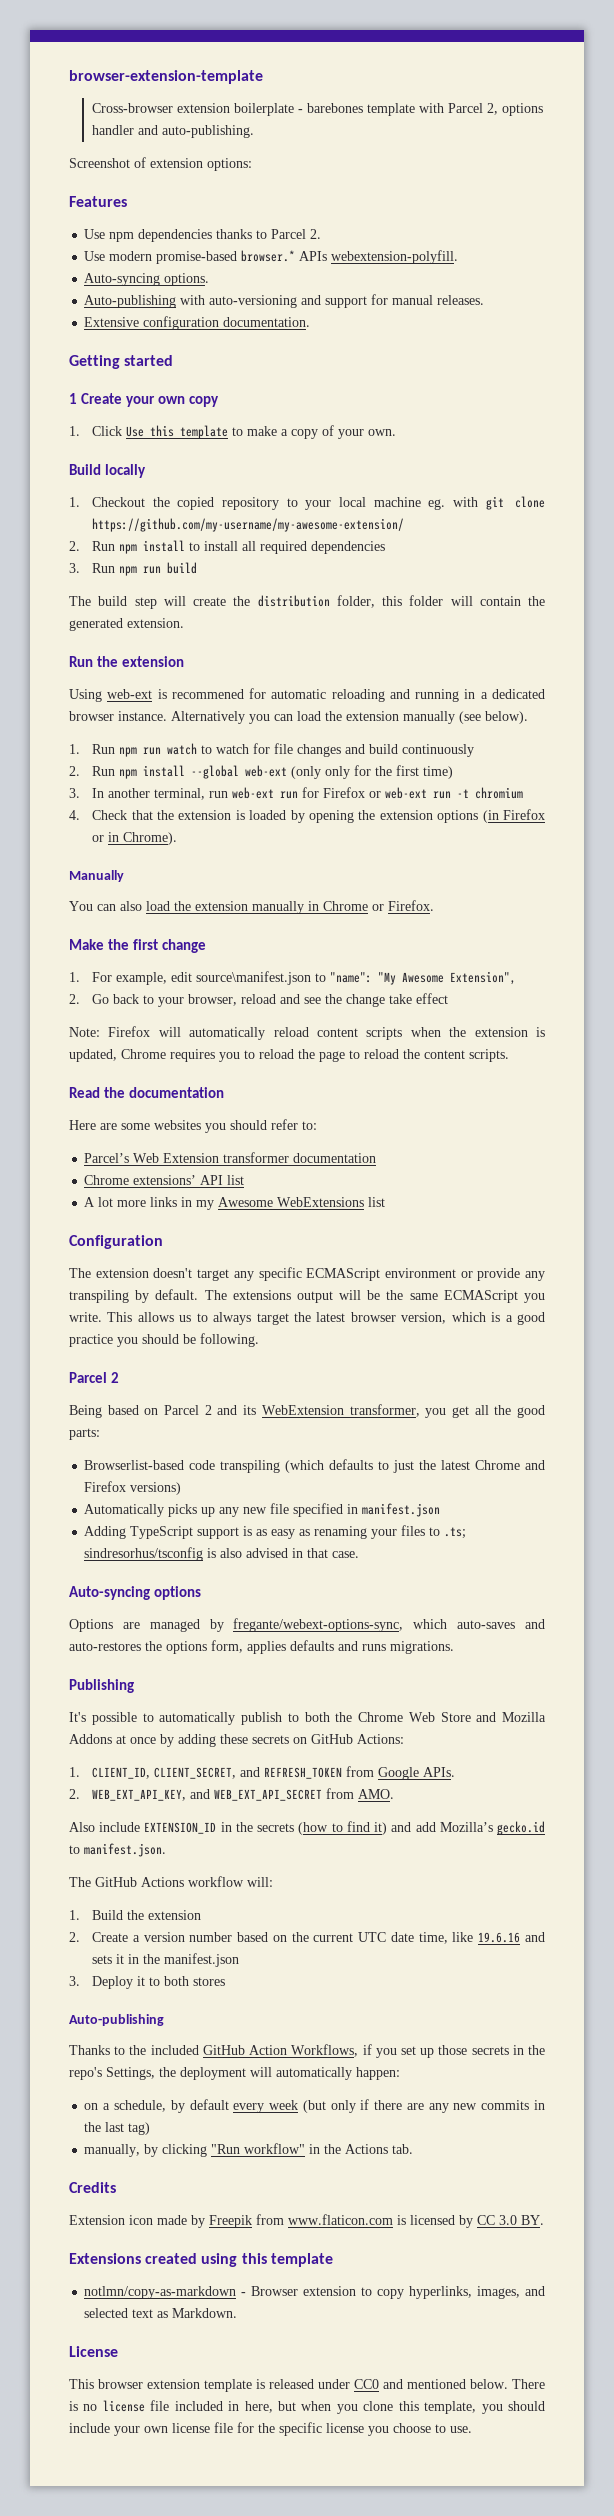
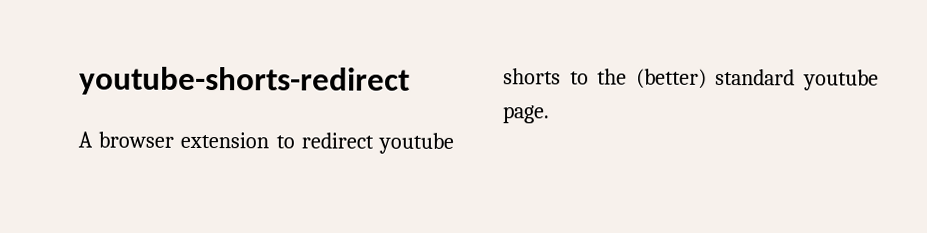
[69,70,263,84] [92,103,544,116] [92,125,255,138] [69,157,252,171] [69,196,127,207] [84,229,322,242] [84,250,459,264] [84,273,210,286] [84,294,485,308] [84,316,311,330] [69,355,174,369] [69,393,219,407] [69,425,397,439] [69,464,146,478] [69,496,545,510] [92,518,405,532] [69,540,386,554] [69,562,198,576] [69,595,545,609] [69,618,184,631] [69,656,184,667] [69,688,545,702] [69,711,528,724] [69,743,475,757] [69,765,454,779] [69,787,524,800] [69,809,545,823] [92,832,178,845] [69,870,124,882] [69,900,434,914] [69,939,206,953] [69,971,517,985] [69,993,449,1007] [69,1026,545,1040] [69,1049,509,1062] [69,1087,224,1098] [69,1119,317,1133] [84,1152,377,1163] [84,1175,245,1185] [84,1197,386,1210] [69,1235,163,1249] [69,1267,545,1281] [69,1289,545,1303] [69,1312,545,1325] [69,1333,259,1347] [69,1372,119,1383] [69,1404,545,1418] [69,1428,100,1440] [84,1459,545,1473] [84,1481,182,1495] [84,1503,441,1517] [84,1525,467,1539] [84,1547,360,1561] [69,1586,201,1600] [69,1618,545,1632] [69,1640,454,1654] [69,1679,134,1693] [69,1712,546,1725] [69,1734,404,1747] [69,1766,456,1780] [69,1788,395,1801] [69,1821,545,1835] [69,1843,166,1857] [69,1876,273,1887] [69,1910,202,1920] [69,1932,546,1944] [92,1953,240,1967] [69,1976,226,1989] [69,2014,164,2026] [69,2044,546,2058] [69,2067,400,2080] [84,2099,545,2113] [84,2122,151,2135] [84,2143,414,2157] [69,2182,116,2193] [69,2214,544,2228] [69,2253,333,2267] [84,2286,545,2299] [84,2308,238,2318] [69,2346,118,2357] [69,2379,545,2392] [69,2400,545,2414] [69,2422,472,2436] browser-extension-template // Cross-browser extension boilerplate - barebones template with Parcel 2, options handler and auto-publishing. // Screenshot of extension options: // Features // Use npm dependencies thanks to Parcel 2. // Use modern promise-based browser.* APIs webextension-polyfill. // Auto-syncing options. // Auto-publishing with auto-versioning and support for manual releases. // Extensive configuration documentation. // Getting started // 1 Create your own copy // 1. Click Use this template to make a copy of your own. // Build locally // 1. Checkout the copied repository to your local machine eg. with git clone https://github.com/my-username/my-awesome-extension/ // 2. Run npm install to install all required dependencies // 3. Run npm run build // The build step will create the distribution folder, this folder will contain the generated extension. // Run the extension // Using web-ext is recommened for automatic reloading and running in a dedicated browser instance. Alternatively you can load the extension manually (see below). // 1. Run npm run watch to watch for file changes and build continuously // 2. Run npm install --global web-ext (only only for the first time) // 3. In another terminal, run web-ext run for Firefox or web-ext run -t chromium // 4. Check that the extension is loaded by opening the extension options (in Firefox or in Chrome). // Manually // You can also load the extension manually in Chrome or Firefox. // Make the first change // 1. For example, edit source\manifest.json to "name": "My Awesome Extension", // 2. Go back to your browser, reload and see the change take effect // Note: Firefox will automatically reload content scripts when the extension is updated, Chrome requires you to reload the page to reload the content scripts. // Read the documentation // Here are some websites you should refer to: // Parcel’s Web Extension transformer documentation // Chrome extensions’ API list // A lot more links in my Awesome WebExtensions list // Configuration // The extension doesn't target any specific ECMAScript environment or provide any transpiling by default. The extensions output will be the same ECMAScript you write. This allows us to always target the latest browser version, which is a good practice you should be following. // Parcel 2 // Being based on Parcel 2 and its WebExtension transformer, you get all the good parts: // Browserlist-based code transpiling (which defaults to just the latest Chrome and Firefox versions) // Automatically picks up any new file specified in manifest.json // Adding TypeScript support is as easy as renaming your files to .ts; sindresorhus/tsconfig is also advised in that case. // Auto-syncing options // Options are managed by fregante/webext-options-sync, which auto-saves and auto-restores the options form, applies defaults and runs migrations. // Publishing // It's possible to automatically publish to both the Chrome Web Store and Mozilla Addons at once by adding these secrets on GitHub Actions: // 1. CLIENT_ID, CLIENT_SECRET, and REFRESH_TOKEN from Google APIs. // 2. WEB_EXT_API_KEY, and WEB_EXT_API_SECRET from AMO. // Also include EXTENSION_ID in the secrets (how to find it) and add Mozilla’s gecko.id to manifest.json. // The GitHub Actions workflow will: // 1. Build the extension // 2. Create a version number based on the current UTC date time, like 19.6.16 and sets it in the manifest.json // 3. Deploy it to both stores // Auto-publishing // Thanks to the included GitHub Action Workflows, if you set up those secrets in the repo's Settings, the deployment will automatically happen: // on a schedule, by default every week (but only if there are any new commits in the last tag) // manually, by clicking "Run workflow" in the Actions tab. // Credits // Extension icon made by Freepik from www.flaticon.com is licensed by CC 3.0 BY. // Extensions created using this template // notlmn/copy-as-markdown - Browser extension to copy hyperlinks, images, and selected text as Markdown. // License // This browser extension template is released under CC0 and mentioned below. There is no license file included in here, but when you clone this template, you should include your own license file for the specific license you choose to use. -> [79,66,410,96] [78,131,454,154] [503,68,879,91] [502,105,550,124] youtube-shorts-redirect // A browser extension to redirect youtube shorts to the (better) standard youtube page.

